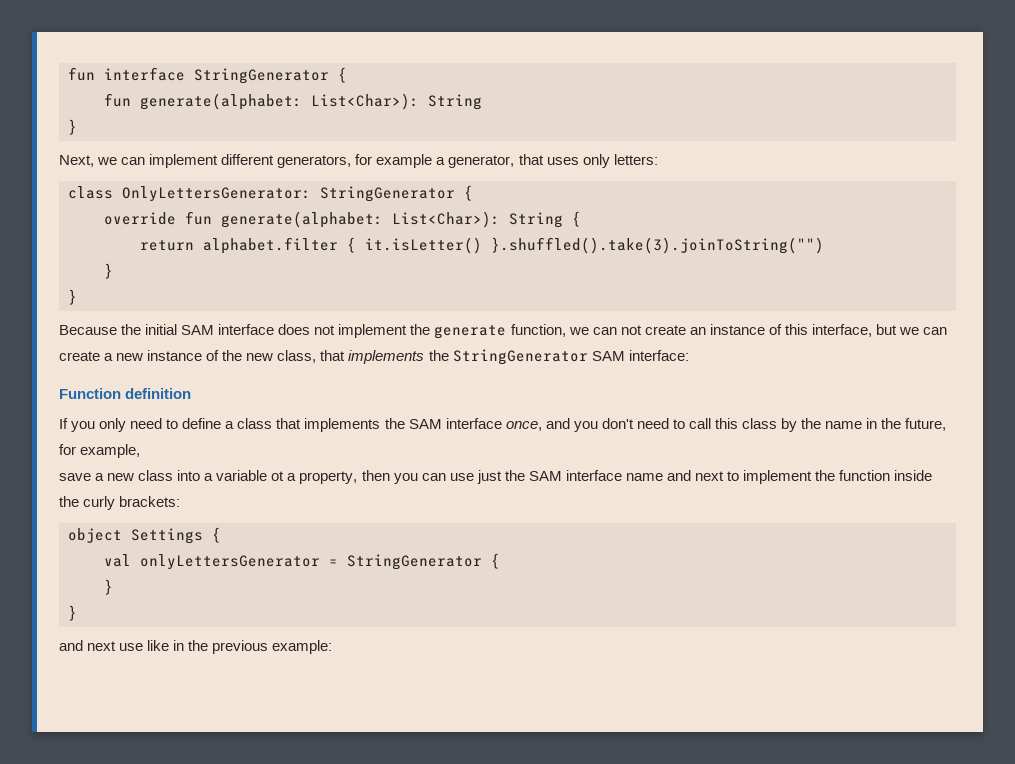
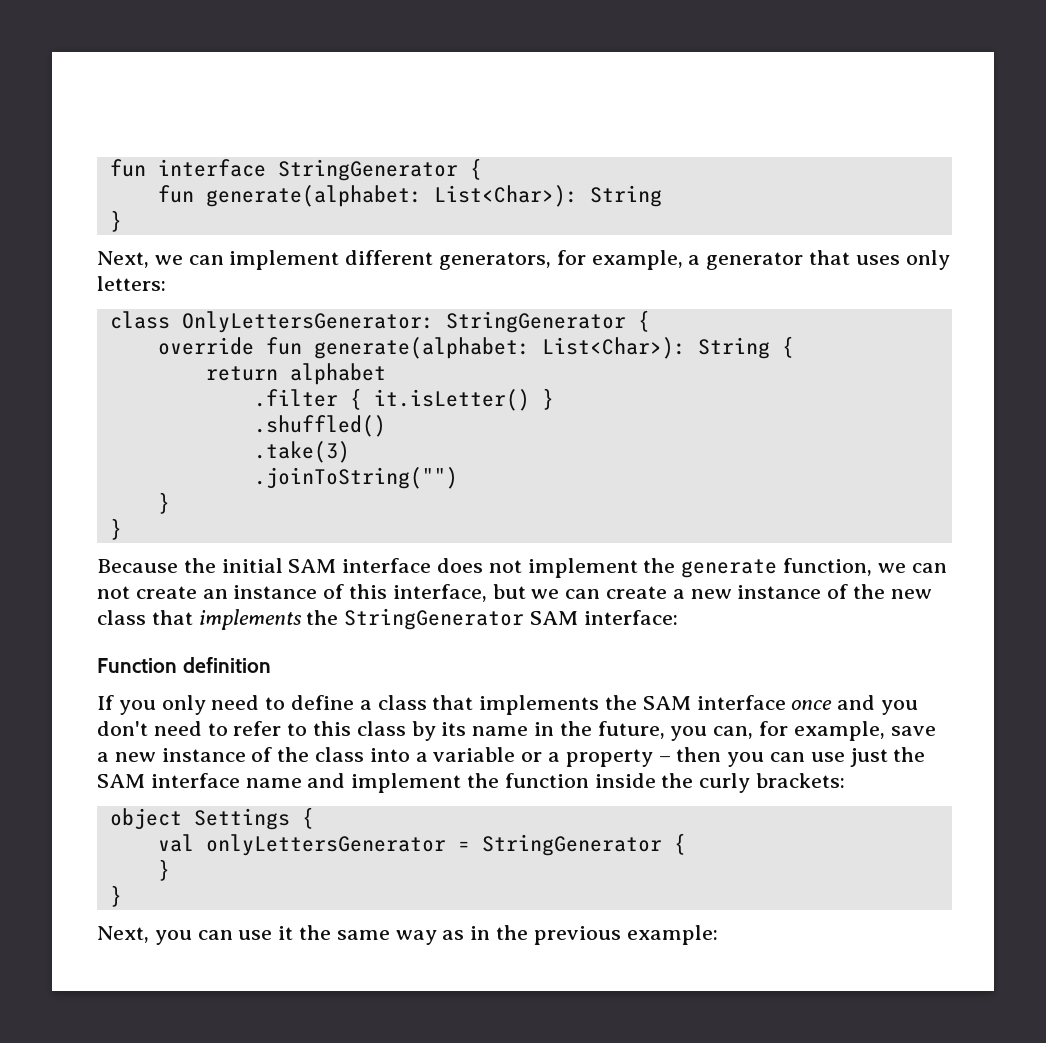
[376,154,515,168] example a generator, -> [591,250,804,270] example, a generator
[203,237,824,254] alphabet.filter { it.isLetter() }.shuffled().take(3).joinToString("") -> [289,363,386,385] [253,388,554,411] [253,415,386,437] [253,441,350,463] [253,467,458,489] alphabet // .filter { it.isLetter() } // .shuffled() // .take(3) // .joinToString("")
[277,350,317,363] class, -> [97,610,146,625] class
[505,421,542,431] once, -> [791,700,833,710] once
[688,418,711,429] call -> [233,721,308,736] refer to
[801,418,822,429] the -> [441,722,467,736] its
[59,444,141,458] for example, // -> [670,721,885,741] you can, for example,
(135, 477) none -> [161,747,310,762] instance of the
[271,471,358,484] ot a property, -> [521,749,671,767] or a property –
[695,471,740,481] next to -> (346, 780) none
[59,640,170,651] and next use like -> [97,925,465,945] Next, you can use it the same way as

